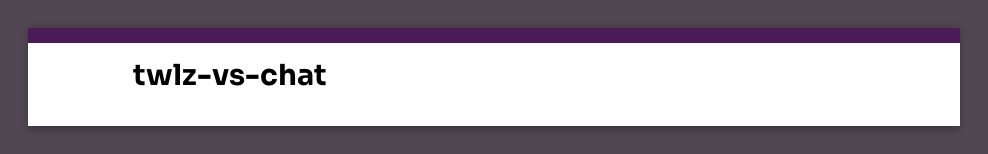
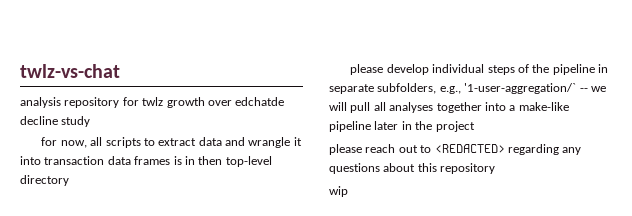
(327, 74) none -> [20,97,285,108] [20,116,91,127] [41,137,302,148] [20,156,272,167] [20,175,69,186] [350,64,609,75] [329,83,606,94] [329,102,569,113] [329,121,475,132] [329,144,582,155] [329,163,496,174] [329,186,348,197] // analysis repository for twlz growth over edchatde decline study // for now, all scripts to extract data and wrangle it into transaction data frames is in then top-level directory // please develop individual steps of the pipeline in separate subfolders, e.g., '1-user-aggregation/` -- we will pull all analyses together into a make-like pipeline later in the project // please reach out to <REDACTED> regarding any questions about this repository // wip

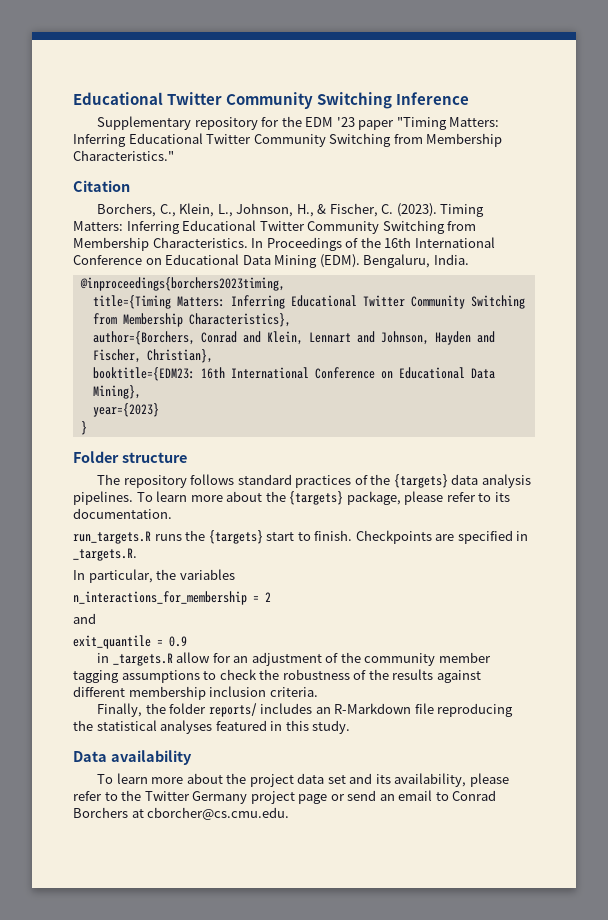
[20,64,120,78] [20,97,285,108] [20,116,91,127] [41,137,302,148] [20,156,272,167] [20,175,69,186] [350,64,609,75] [329,83,606,94] [329,102,569,113] [329,121,475,132] [329,144,582,155] [329,163,496,174] [329,186,348,197] twlz-vs-chat // analysis repository for twlz growth over edchatde decline study // for now, all scripts to extract data and wrangle it into transaction data frames is in then top-level directory // please develop individual steps of the pipeline in separate subfolders, e.g., '1-user-aggregation/` -- we will pull all analyses together into a make-like pipeline later in the project // please reach out to <REDACTED> regarding any questions about this repository // wip -> [73,92,470,109] [97,116,500,130] [73,133,503,147] [73,150,174,161] [73,180,130,192] [97,203,485,217] [73,220,477,234] [73,237,495,251] [73,254,469,268] [79,277,285,291] [92,295,525,309] [92,313,291,327] [92,331,495,345] [92,349,213,363] [92,367,495,381] [92,385,141,399] [92,403,159,417] [80,421,87,435] [73,451,187,463] [97,474,531,488] [73,491,510,505] [73,508,172,519] [73,530,529,544] [73,548,137,561] [73,569,235,583] [73,591,271,605] [73,613,96,624] [73,635,187,649] [97,652,491,666] [73,669,481,683] [73,686,318,700] [97,703,514,717] [73,720,351,734] [73,750,192,765] [97,773,509,787] [73,790,497,804] [73,807,290,820] Educational Twitter Community Switching Inference // Supplementary repository for the EDM '23 paper "Timing Matters: Inferring Educational Twitter Community Switching from Membership Characteristics." // Citation // Borchers, C., Klein, L., Johnson, H., & Fischer, C. (2023). Timing Matters: Inferring Educational Twitter Community Switching from Membership Characteristics. In Proceedings of the 16th International Conference on Educational Data Mining (EDM). Bengaluru, India. // @inproceedings{borchers2023timing, // title={Timing Matters: Inferring Educational Twitter Community Switching from Membership Characteristics}, // author={Borchers, Conrad and Klein, Lennart and Johnson, Hayden and Fischer, Christian}, // booktitle={EDM23: 16th International Conference on Educational Data Mining}, // year={2023} // } // Folder structure // The repository follows standard practices of the {targets} data analysis pipelines. To learn more about the {targets} package, please refer to its documentation. // run_targets.R runs the {targets} start to finish. Checkpoints are specified in _targets.R. // In particular, the variables // n_interactions_for_membership = 2 // and // exit_quantile = 0.9 // in _targets.R allow for an adjustment of the community member tagging assumptions to check the robustness of the results against different membership inclusion criteria. // Finally, the folder reports/ includes an R-Markdown file reproducing the statistical analyses featured in this study. // Data availability // To learn more about the project data set and its availability, please refer to the Twitter Germany project page or send an email to Conrad Borchers at cborcher@cs.cmu.edu.

